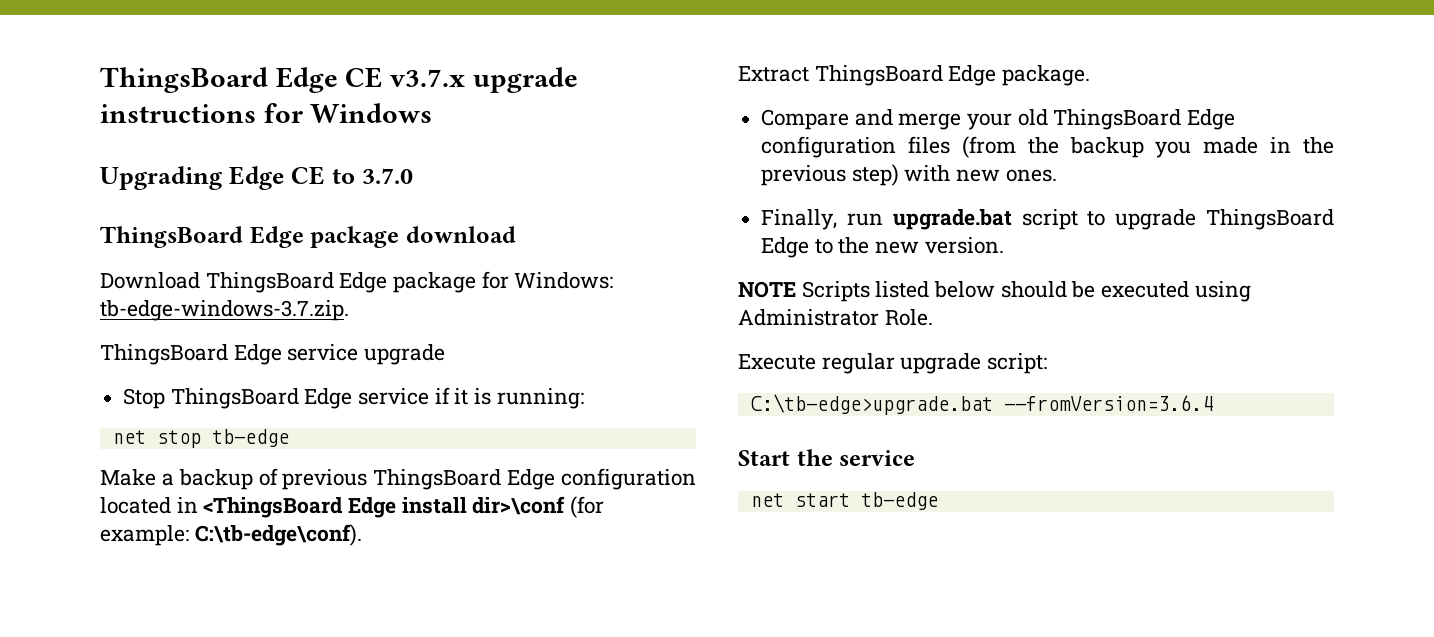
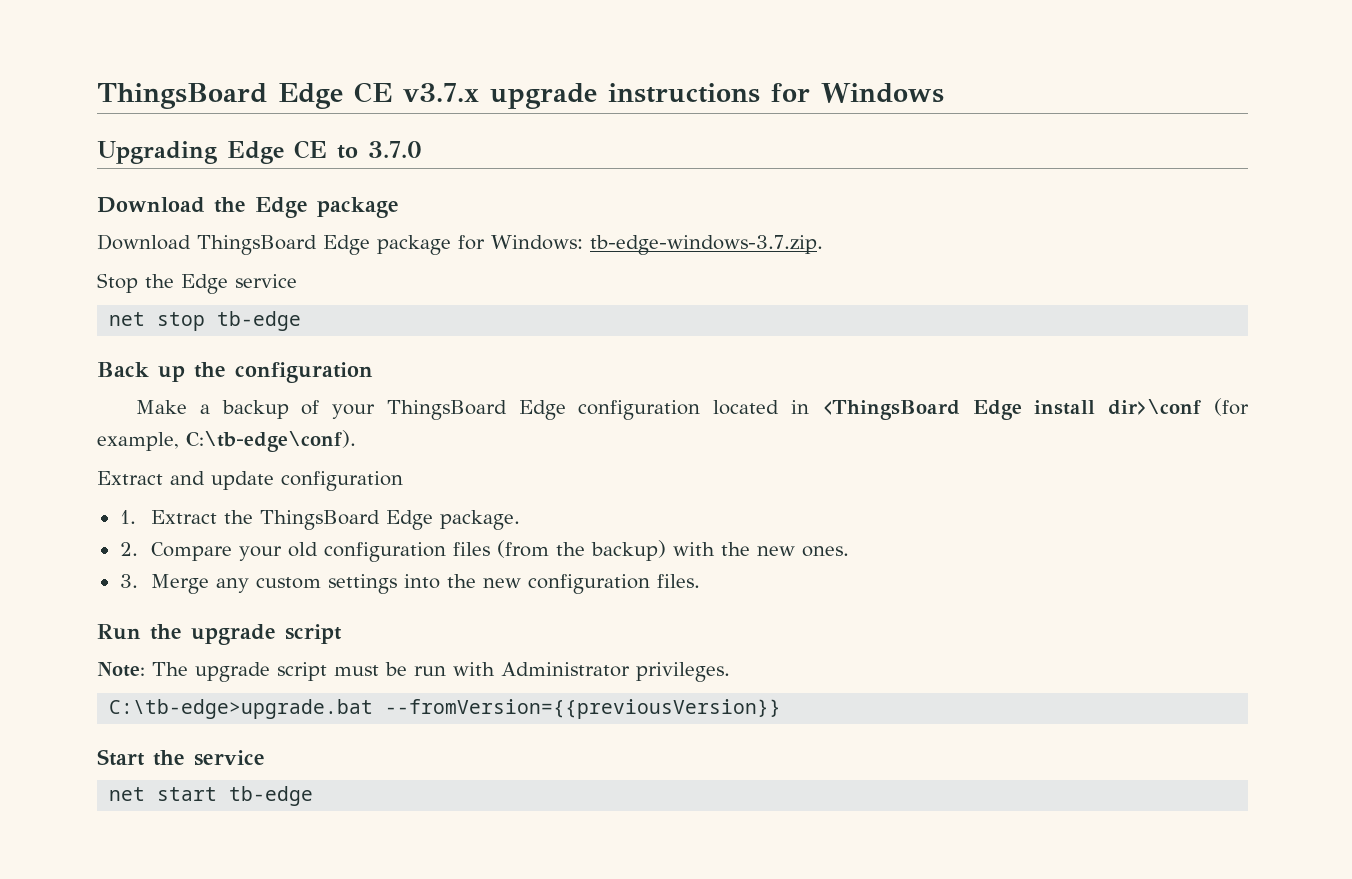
[100,226,516,248] ThingsBoard Edge package download -> [97,197,399,218] Download the Edge package
[100,344,446,365] [123,387,584,409] ThingsBoard Edge service upgrade // Stop ThingsBoard Edge service if it is running: -> [97,273,297,294] Stop the Edge service
(289, 438) none -> [97,362,373,383] // Back up the configuration
[282,469,368,490] previous -> [332,404,376,419] your
[100,525,189,546] example: -> [97,432,179,451] example,
[814,65,1091,86] [761,109,1236,130] [761,136,1334,158] [761,164,1057,186] [761,209,1334,230] [761,237,1004,258] [738,281,1251,302] [738,309,933,326] [738,353,1048,374] ThingsBoard Edge package. // Compare and merge your old ThingsBoard Edge configuration files (from the backup you made in the previous step) with new ones. // Finally, run upgrade.bat script to upgrade ThingsBoard Edge to the new version. // NOTE Scripts listed below should be executed using Administrator Role. // Execute regular upgrade script: -> [170,471,403,491] [119,510,521,530] [119,540,850,562] [119,574,701,594] [97,624,342,645] [97,662,730,682] and update configuration // 1. Extract the ThingsBoard Edge package. // 2. Compare your old configuration files (from the backup) with the new ones. // 3. Merge any custom settings into the new configuration files. // Run the upgrade script // Note: The upgrade script must be run with Administrator privileges.
[1003,395,1213,411] --fromVersion=3.6.4 -> [385,699,782,719] --fromVersion={{previousVersion}}

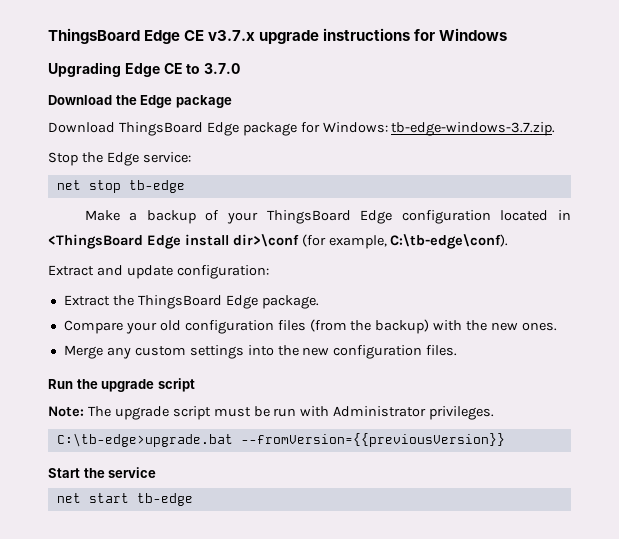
[235,274,297,288] service -> [142,152,191,163] service:
[97,362,373,383] // Back up the configuration -> (185, 186) none
[281,471,403,491] [119,510,136,524] configuration // 1. -> [176,265,269,279] configuration: //
[119,542,138,556] 2. -> (319, 302) none
[119,574,138,588] 3. -> (558, 326) none

